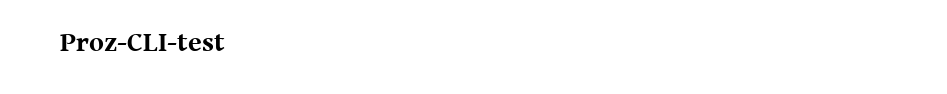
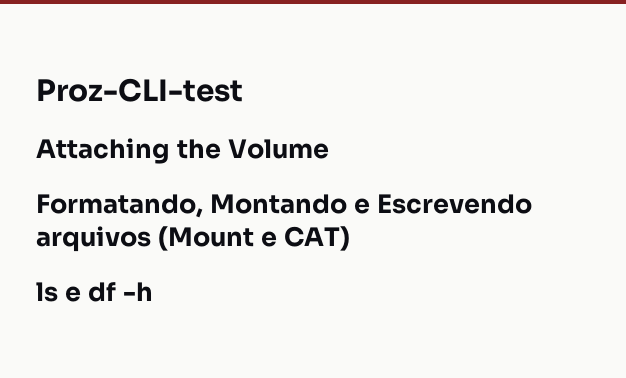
(225, 42) none -> [36,138,329,164] [36,194,532,218] [36,226,350,252] [36,282,153,302] // Attaching the Volume // Formatando, Montando e Escrevendo arquivos (Mount e CAT) // ls e df -h

